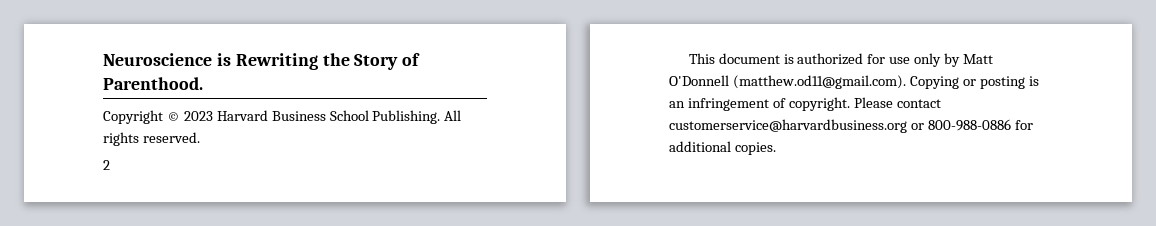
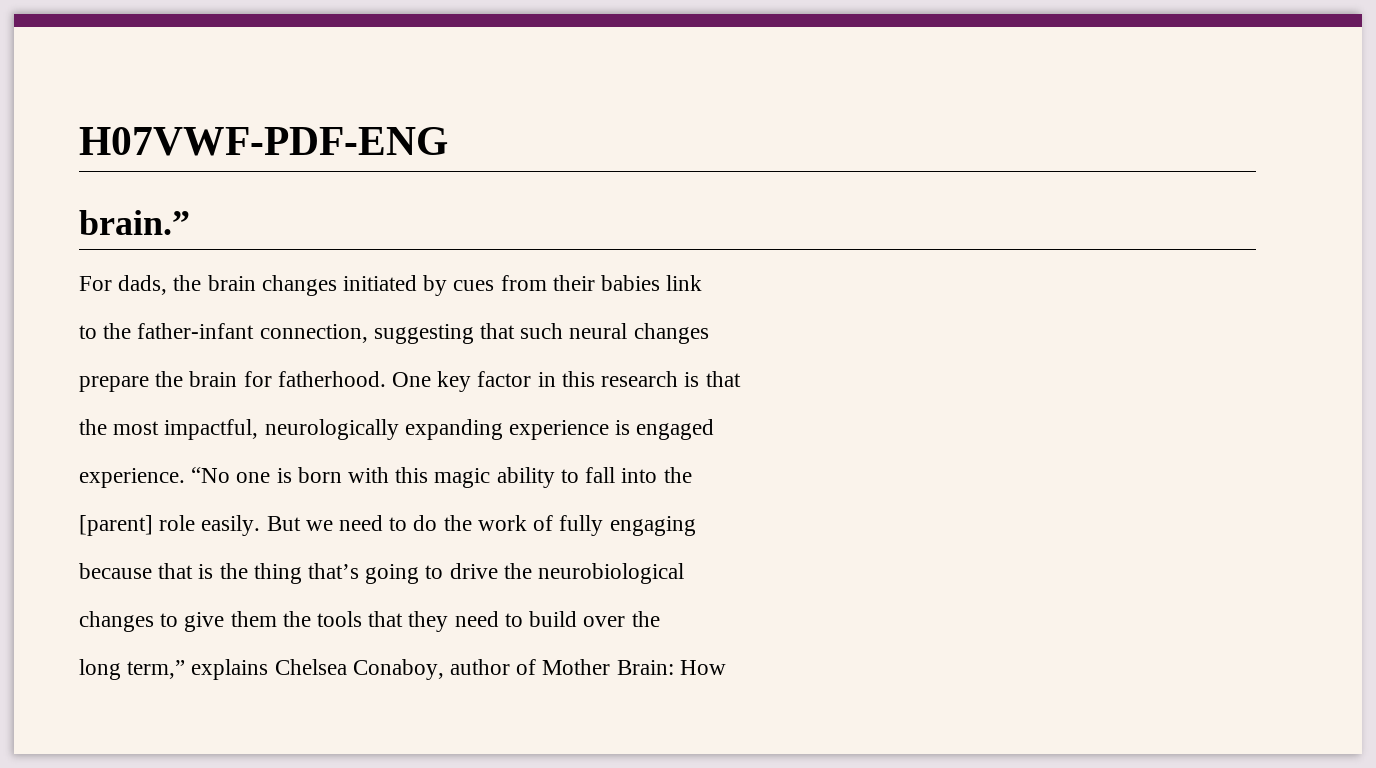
[103,53,421,70] [103,77,203,90] [103,110,462,124] [103,132,200,146] [103,160,110,170] [688,53,994,67] [669,75,1039,89] [669,97,941,111] [669,119,1033,133] [669,141,776,155] Neuroscience is Rewriting the Story of Parenthood. // Copyright © 2023 Harvard Business School Publishing. All rights reserved. // 2 // This document is authorized for use only by Matt O'Donnell (matthew.od11@gmail.com). Copying or posting is an infringement of copyright. Please contact customerservice@harvardbusiness.org or 800-988-0886 for additional copies. -> [79,127,448,156] [79,210,190,235] [79,275,703,296] [79,323,709,344] [79,371,741,392] [79,419,715,440] [79,467,692,488] [79,515,696,536] [79,563,685,584] [79,611,660,632] [79,659,726,680] H07VWF-PDF-ENG // brain.” // For dads, the brain changes initiated by cues from their babies link // to the father-infant connection, suggesting that such neural changes // prepare the brain for fatherhood. One key factor in this research is that // the most impactful, neurologically expanding experience is engaged // experience. “No one is born with this magic ability to fall into the // [parent] role easily. But we need to do the work of fully engaging // because that is the thing that’s going to drive the neurobiological // changes to give them the tools that they need to build over the // long term,” explains Chelsea Conaboy, author of Mother Brain: How

